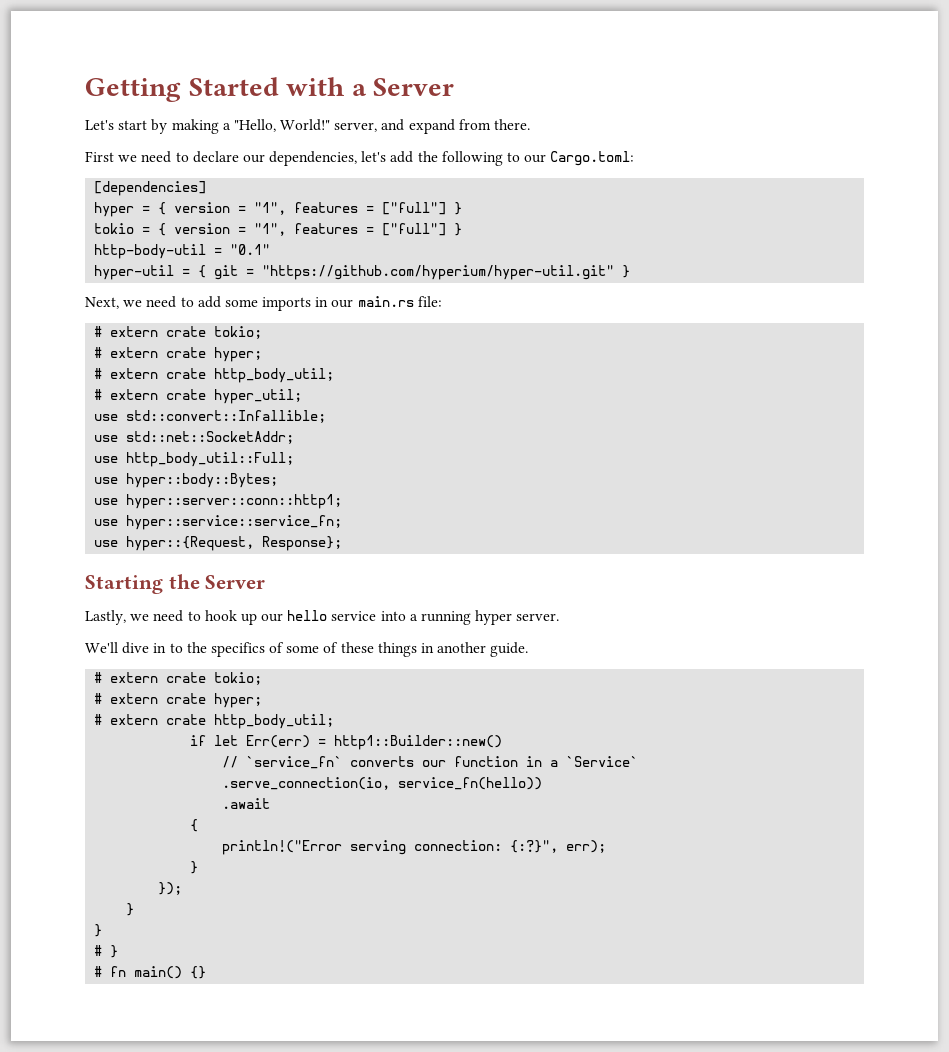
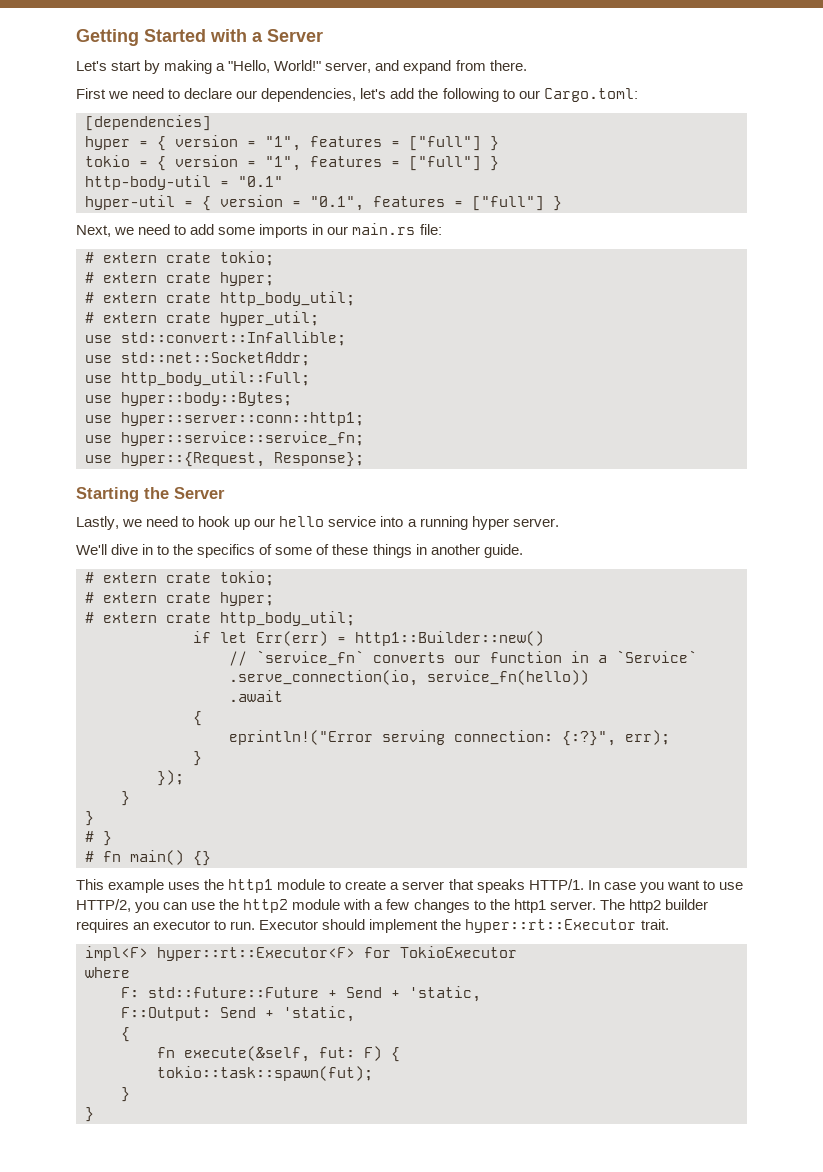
[214,265,615,280] git = "https://github.com/hyperium/hyper-util.git" -> [220,195,544,211] version = "0.1", features = ["full"]
[222,840,343,855] println!("Error -> [229,730,373,745] eprintln!("Error
(207, 972) none -> [76,879,743,893] [76,899,708,913] [76,919,669,933] [85,946,517,961] [85,967,130,978] [121,986,481,1002] [121,1006,355,1022] [121,1027,130,1042] [157,1046,400,1062] [157,1066,373,1081] [121,1087,130,1102] [85,1107,94,1122] // This example uses the http1 module to create a server that speaks HTTP/1. In case you want to use HTTP/2, you can use the http2 module with a few changes to the http1 server. The http2 builder requires an executor to run. Executor should implement the hyper::rt::Executor trait. // impl<F> hyper::rt::Executor<F> for TokioExecutor // where // F: std::future::Future + Send + 'static, // F::Output: Send + 'static, // { // fn execute(&self, fut: F) { // tokio::task::spawn(fut); // } // }

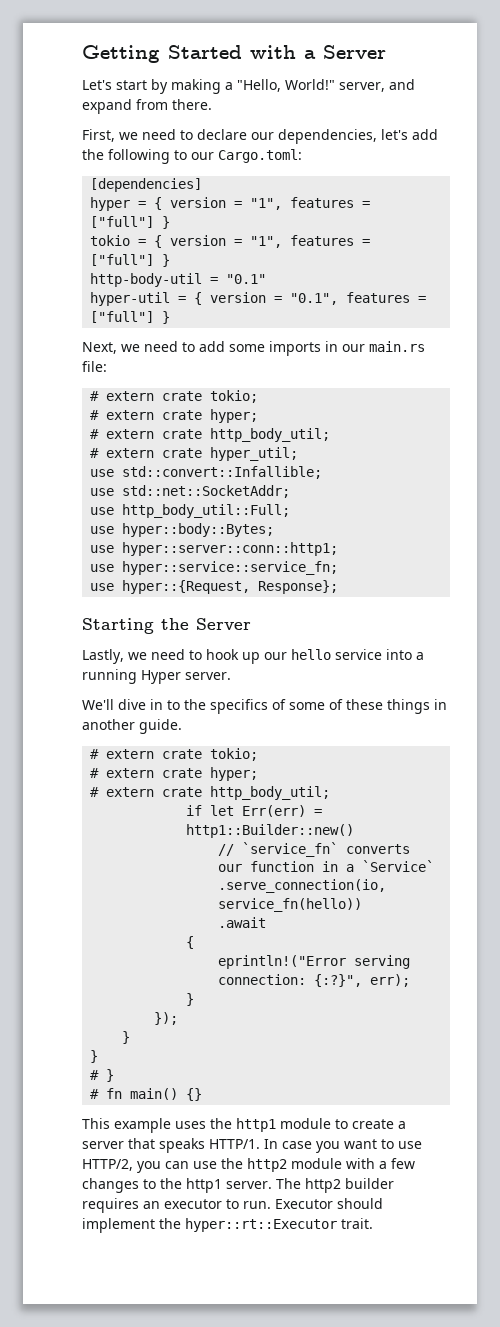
[76,88,106,99] First -> [82,129,115,142] First,
[471,516,509,530] hyper -> [141,670,181,684] Hyper
[85,946,517,961] [85,967,130,978] [121,986,481,1002] [121,1006,355,1022] [121,1027,130,1042] [157,1046,400,1062] [157,1066,373,1081] [121,1087,130,1102] [85,1107,94,1122] // impl<F> hyper::rt::Executor<F> for TokioExecutor // where // F: std::future::Future + Send + 'static, // F::Output: Send + 'static, // { // fn execute(&self, fut: F) { // tokio::task::spawn(fut); // } // } -> (373, 1223) none

